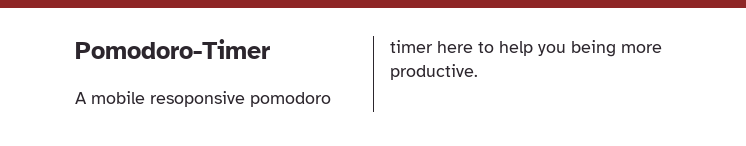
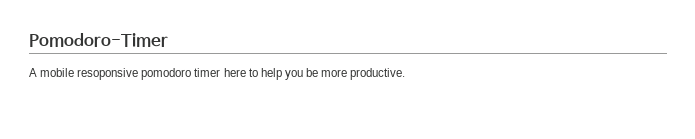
[571,40,616,57] being -> [305,68,318,77] be

